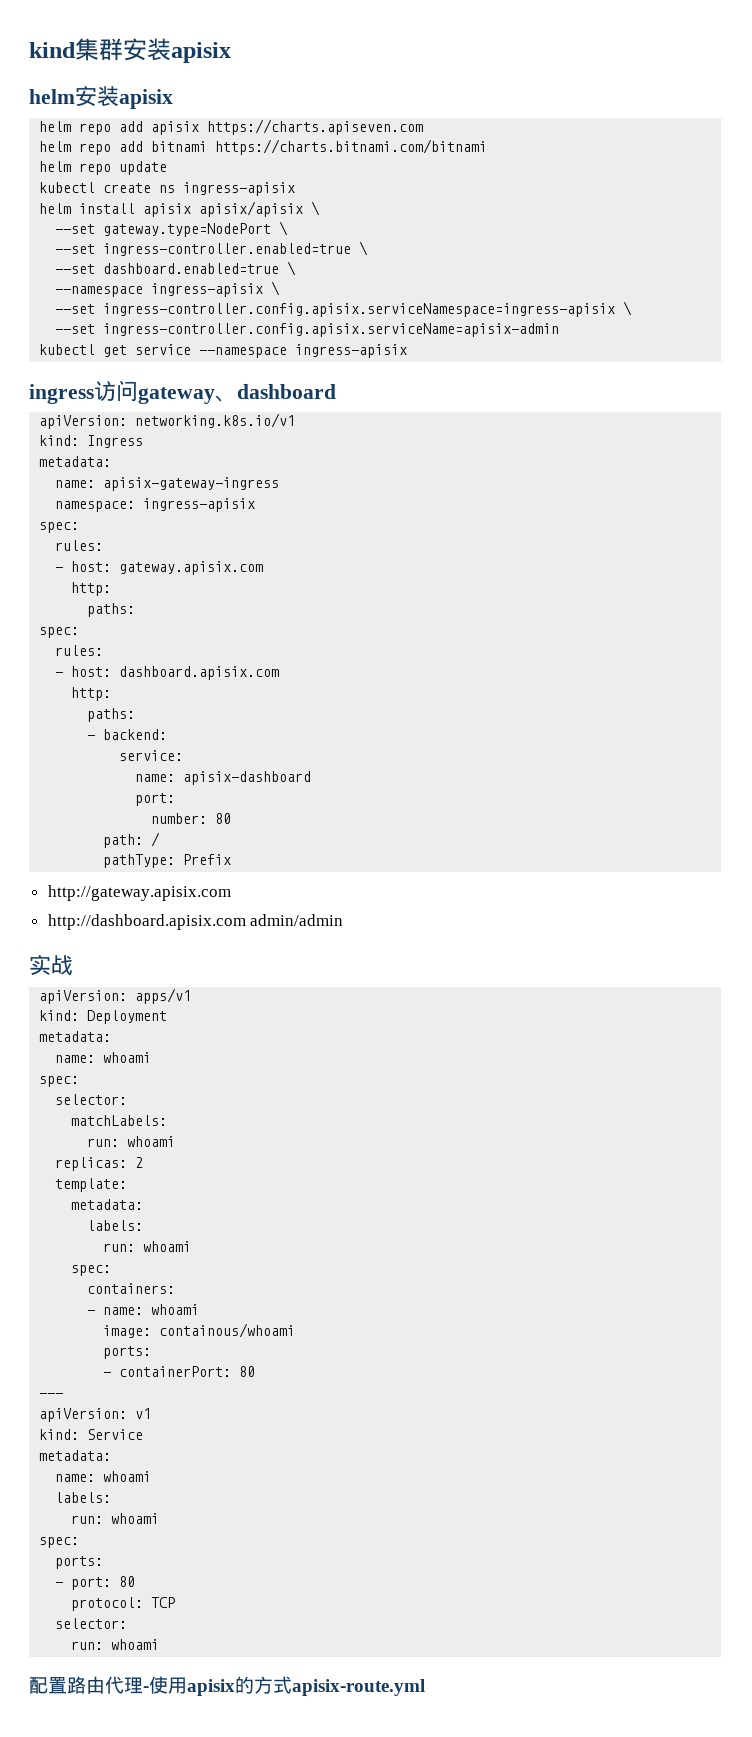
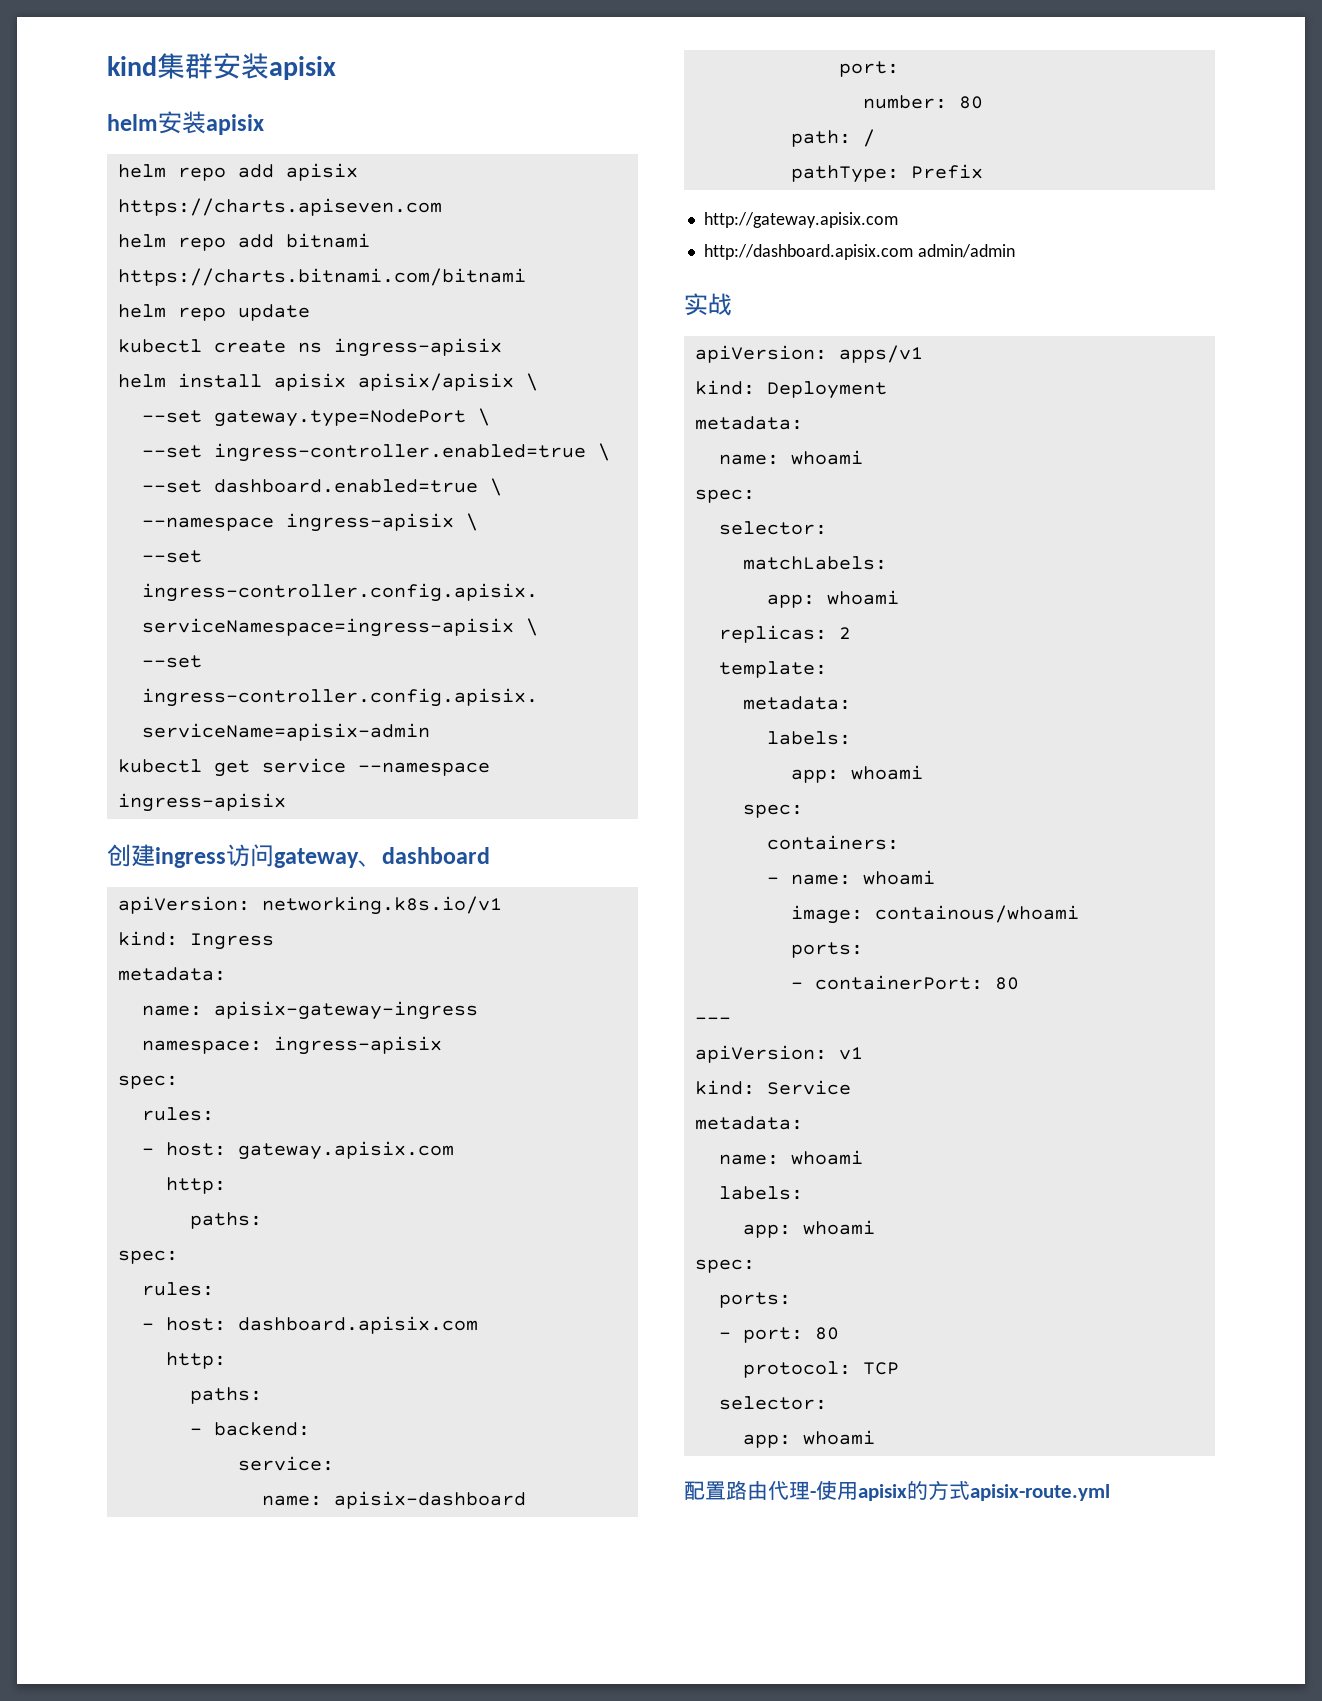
(408, 351) none -> [107,844,155,867] 创建
[87,1138,120,1147] run: -> [766,594,815,608] app:
[103,1243,136,1252] run: -> [790,769,839,783] app:
[71,1515,104,1524] run: -> [742,1224,791,1238] app:
[71,1641,104,1650] run: -> [742,1434,791,1448] app:

